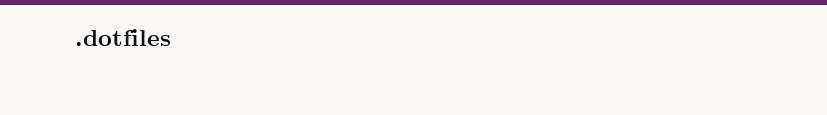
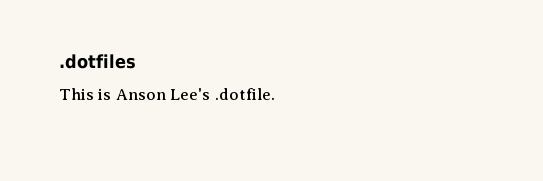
(171, 37) none -> [59,88,275,100] // This is Anson Lee's .dotfile.

